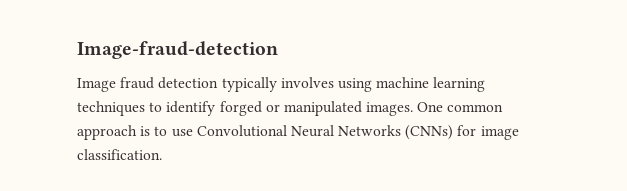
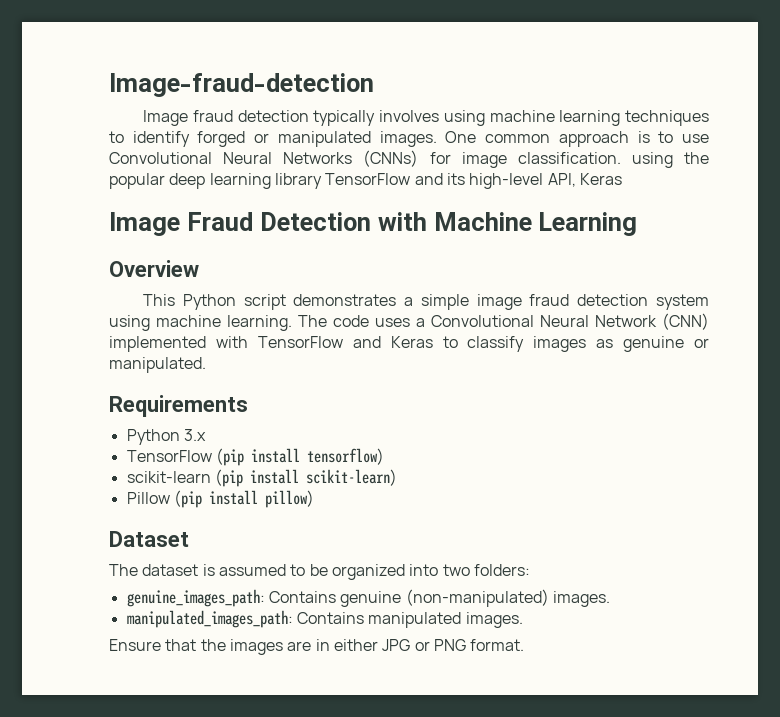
(162, 154) none -> [631,152,709,168] [109,173,622,189] [109,212,638,236] [109,260,199,277] [143,294,710,310] [109,313,709,331] [109,336,709,352] [109,357,206,373] [109,395,248,417] [126,429,206,445] [126,448,384,466] [126,469,397,487] [126,490,314,508] [109,531,189,547] [109,564,530,580] [126,589,610,607] [126,610,523,628] [109,639,525,655] using the popular deep learning library TensorFlow and its high-level API, Keras // Image Fraud Detection with Machine Learning // Overview // This Python script demonstrates a simple image fraud detection system using machine learning. The code uses a Convolutional Neural Network (CNN) implemented with TensorFlow and Keras to classify images as genuine or manipulated. // Requirements // Python 3.x // TensorFlow (pip install tensorflow) // scikit-learn (pip install scikit-learn) // Pillow (pip install pillow) // Dataset // The dataset is assumed to be organized into two folders: // genuine_images_path: Contains genuine (non-manipulated) images. // manipulated_images_path: Contains manipulated images. // Ensure that the images are in either JPG or PNG format.

